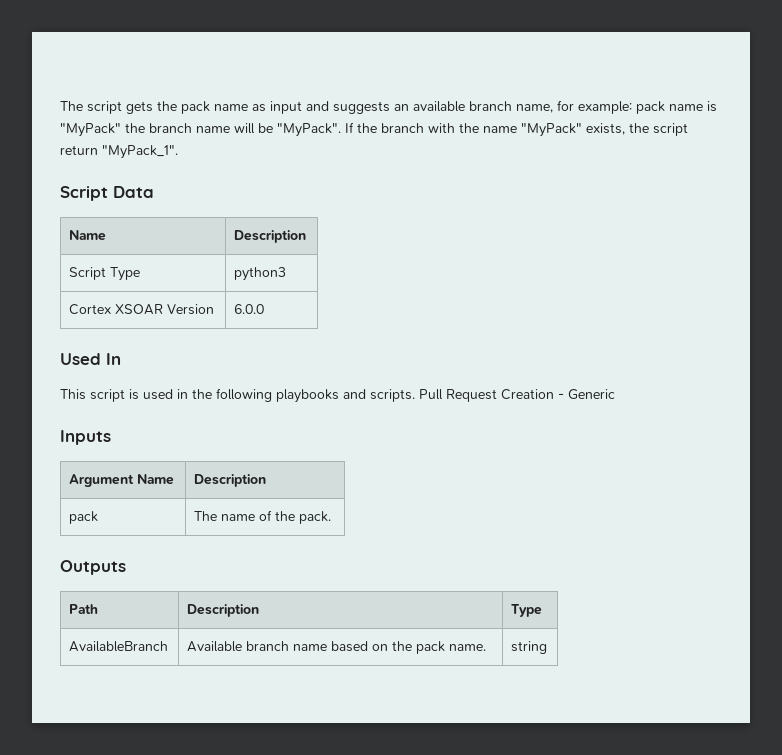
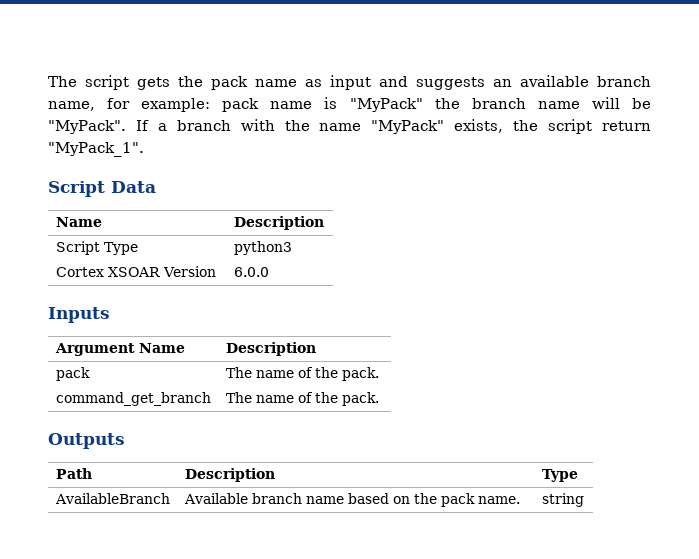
[357,123,377,133] the -> [157,123,167,131] a
[60,353,121,365] [60,388,615,403] // Used In // This script is used in the following playbooks and scripts. Pull Request Creation - Generic -> (269, 272) none
(332, 517) none -> [55,392,211,406] [225,392,379,406] // command_get_branch | The name of the pack.

